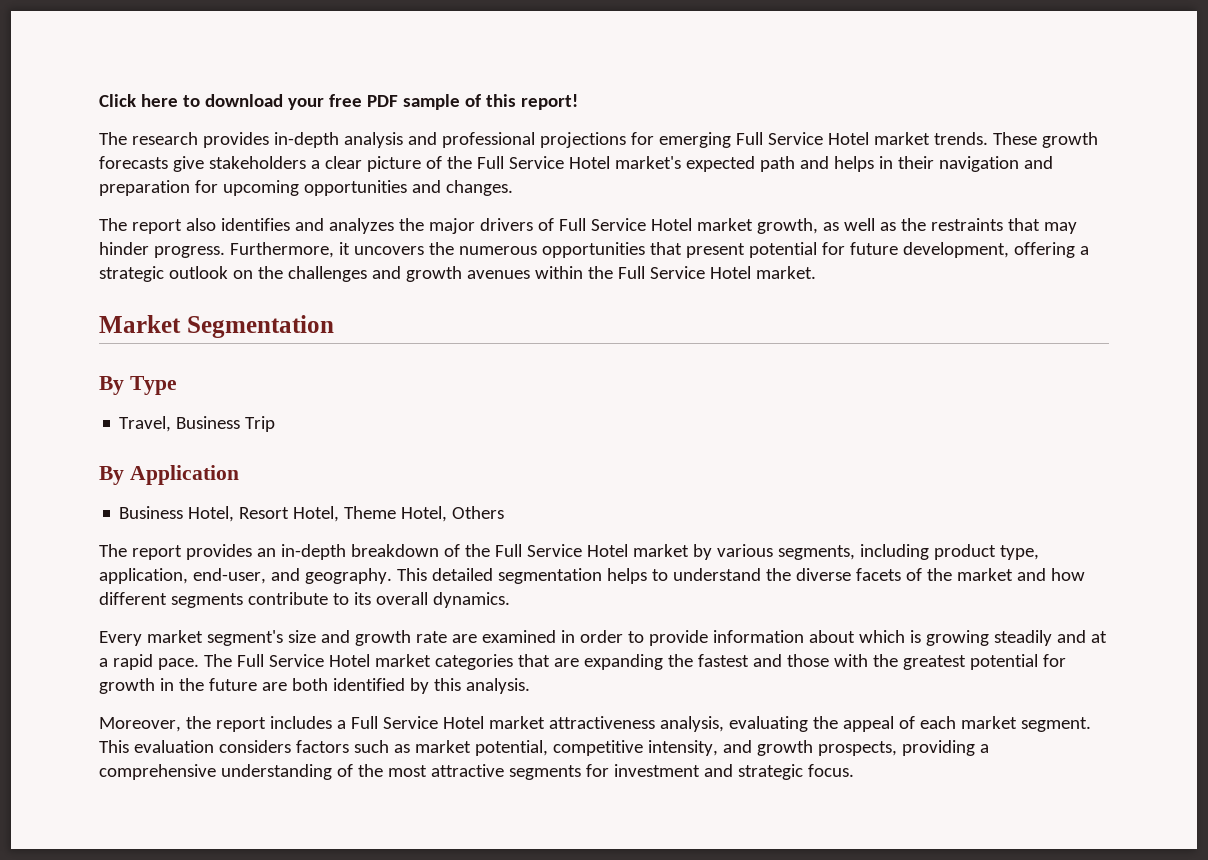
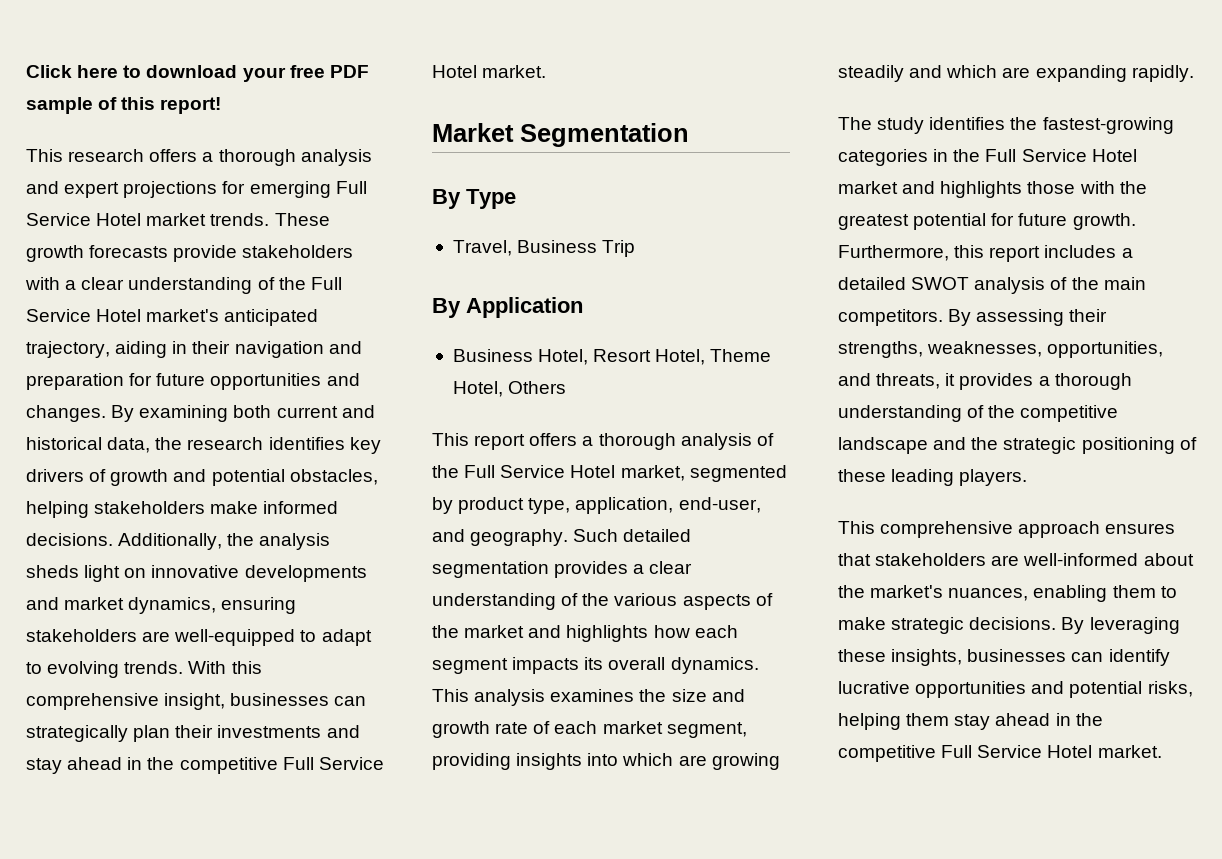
[99,132,339,148] The research provides in-depth -> [26,149,296,166] This research offers a thorough
[441,132,535,148] professional -> [64,182,120,198] expert
[172,156,421,172] give stakeholders a clear picture -> [173,245,354,262] [25,277,253,294] provide stakeholders with a clear understanding
[685,156,874,172] expected path and helps -> [224,309,319,326] [26,341,168,358] anticipated trajectory, aiding
[222,180,299,196] upcoming -> [156,373,206,386] future
[99,218,1077,234] [99,242,1089,258] [99,266,613,282] // The report also identifies and analyzes the major drivers of Full Service Hotel market growth, as well as the restraints that may hinder progress. Furthermore, it uncovers the numerous opportunities that present potential for future development, offering a strategic outlook on the challenges and growth avenues within the -> [111,405,375,422] [26,437,381,454] [26,469,378,486] [26,501,339,518] [26,533,331,550] [26,565,367,582] [26,597,297,614] [26,629,372,646] [26,661,262,678] [26,693,367,710] [26,725,360,742] [26,757,278,774] By examining both current and historical data, the research identifies key drivers of growth and potential obstacles, helping stakeholders make informed decisions. Additionally, the analysis sheds light on innovative developments and market dynamics, ensuring stakeholders are well-equipped to adapt to evolving trends. With this comprehensive insight, businesses can strategically plan their investments and stay ahead in the competitive
[99,544,929,560] The report provides an in-depth breakdown of the Full Service Hotel market by various segments, including -> [432,433,774,450] [432,465,787,482] [432,497,453,514] This report offers a thorough analysis of the Full Service Hotel market, segmented by
[396,568,427,581] This -> [573,529,619,542] Such
[606,568,1085,584] [99,592,510,608] [99,630,1107,646] [99,654,782,670] helps to understand the diverse facets of the market and how different segments contribute to its overall dynamics. // Every market segment's size and growth rate are examined in order to provide information about which is growing steadily and at a rapid pace. The Full Service Hotel market categories that are expanding the fastest and -> [554,561,693,578] [432,593,773,610] [432,625,738,642] [432,657,759,674] [432,689,745,706] [432,721,747,738] [432,753,780,770] [838,65,1194,82] [838,117,1174,134] [838,149,1137,166] [838,181,1023,198] provides a clear understanding of the various aspects of the market and highlights how each segment impacts its overall dynamics. This analysis examines the size and growth rate of each market segment, providing insights into which are growing steadily and which are expanding rapidly. // The study identifies the fastest-growing categories in the Full Service Hotel market and highlights
[99,678,530,694] [99,716,1091,732] [99,740,989,756] [99,764,854,780] growth in the future are both identified by this analysis. // Moreover, the report includes a Full Service Hotel market attractiveness analysis, evaluating the appeal of each market segment. This evaluation considers factors such as market potential, competitive intensity, and growth prospects, providing a comprehensive understanding of the most attractive segments for investment and strategic focus. -> [1018,213,1136,230] [838,245,1133,262] [838,277,1146,294] [838,309,1108,326] [838,341,1164,358] [838,373,1132,390] [838,405,1119,422] [838,437,1197,454] [838,469,1028,486] [838,521,1176,538] [838,553,1194,566] [838,585,1177,602] [838,617,1180,634] [838,649,1170,666] [838,681,1193,698] [838,713,1103,730] [838,745,1162,762] future growth. Furthermore, this report includes a detailed SWOT analysis of the main competitors. By assessing their strengths, weaknesses, opportunities, and threats, it provides a thorough understanding of the competitive landscape and the strategic positioning of these leading players. // This comprehensive approach ensures that stakeholders are well-informed about the market's nuances, enabling them to make strategic decisions. By leveraging these insights, businesses can identify lucrative opportunities and potential risks, helping them stay ahead in the competitive Full Service Hotel market.

